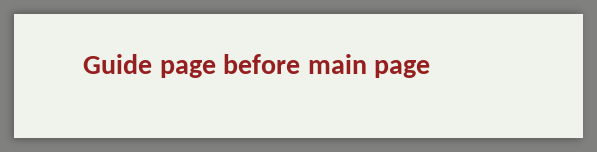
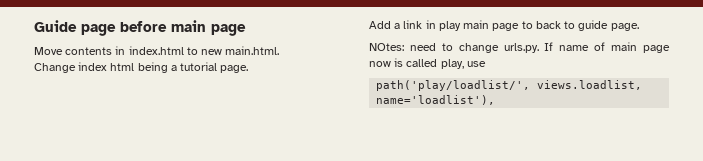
(431, 69) none -> [34,46,280,55] [34,62,249,73] [369,20,639,31] [369,42,670,53] [369,58,486,69] [376,80,643,91] [376,95,496,105] // Move contents in index.html to new main.html. // Change index html being a tutorial page. // Add a link in play main page to back to guide page. // NOtes: need to change urls.py. If name of main page now is called play, use // path('play/loadlist/', views.loadlist, name='loadlist'),

